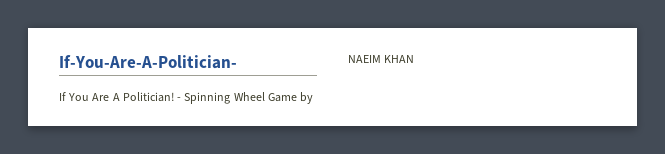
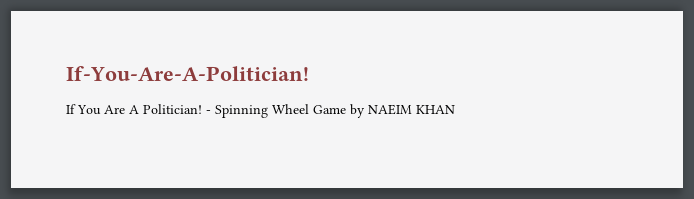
[59,55,237,69] If-You-Are-A-Politician- -> [66,66,309,81] If-You-Are-A-Politician!

